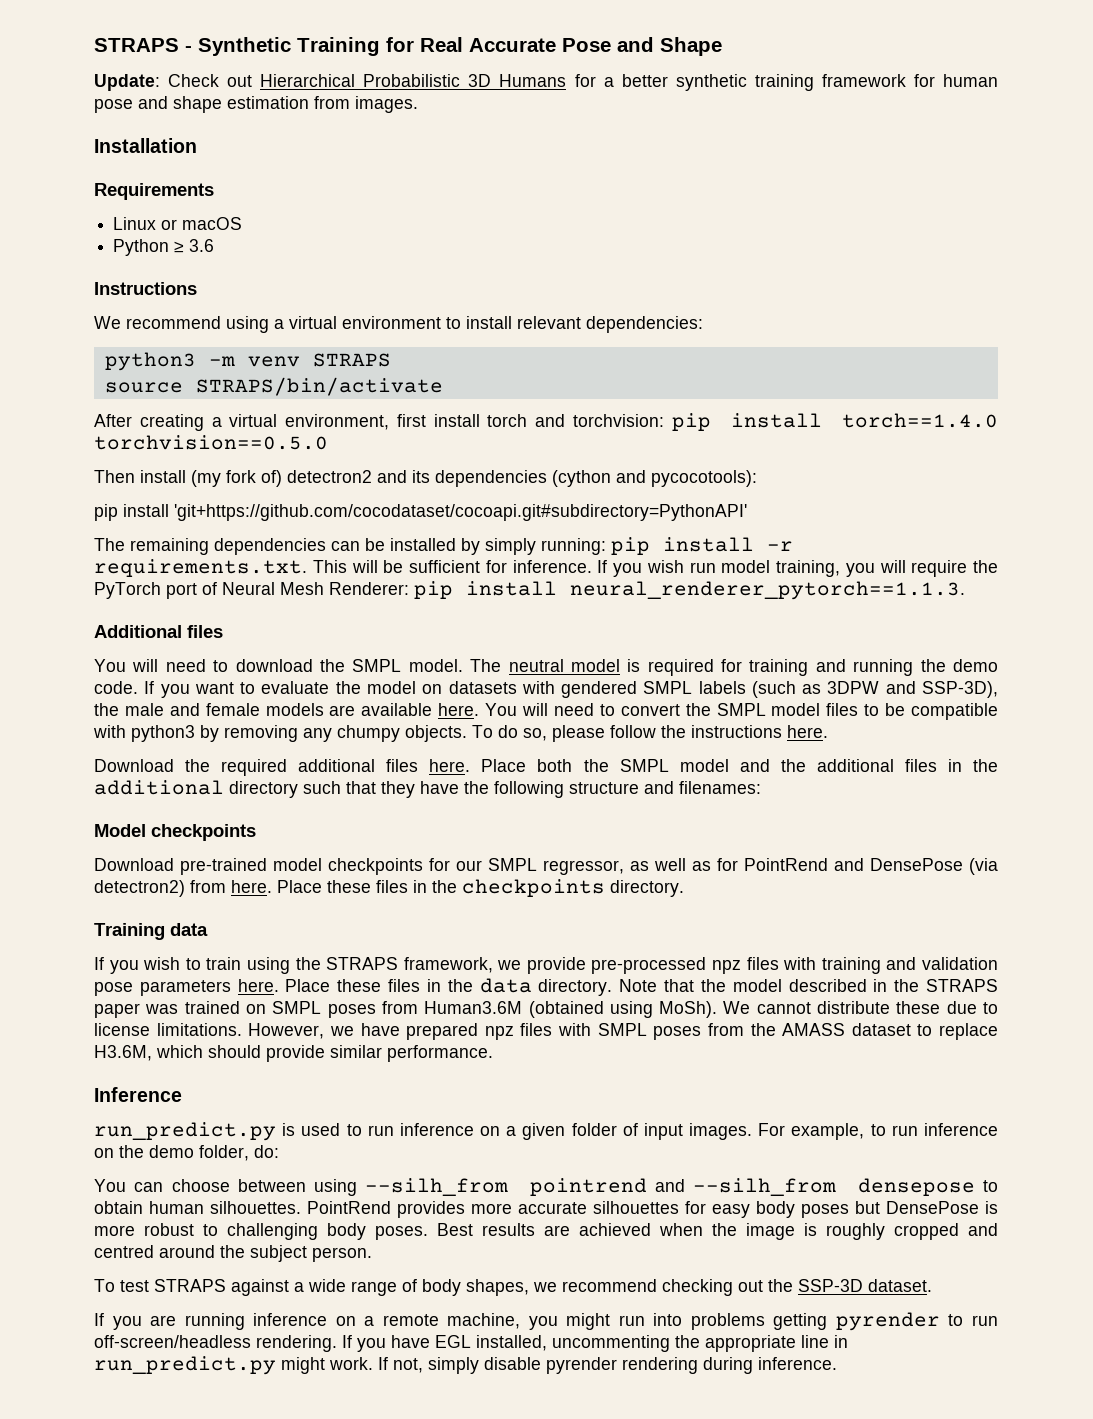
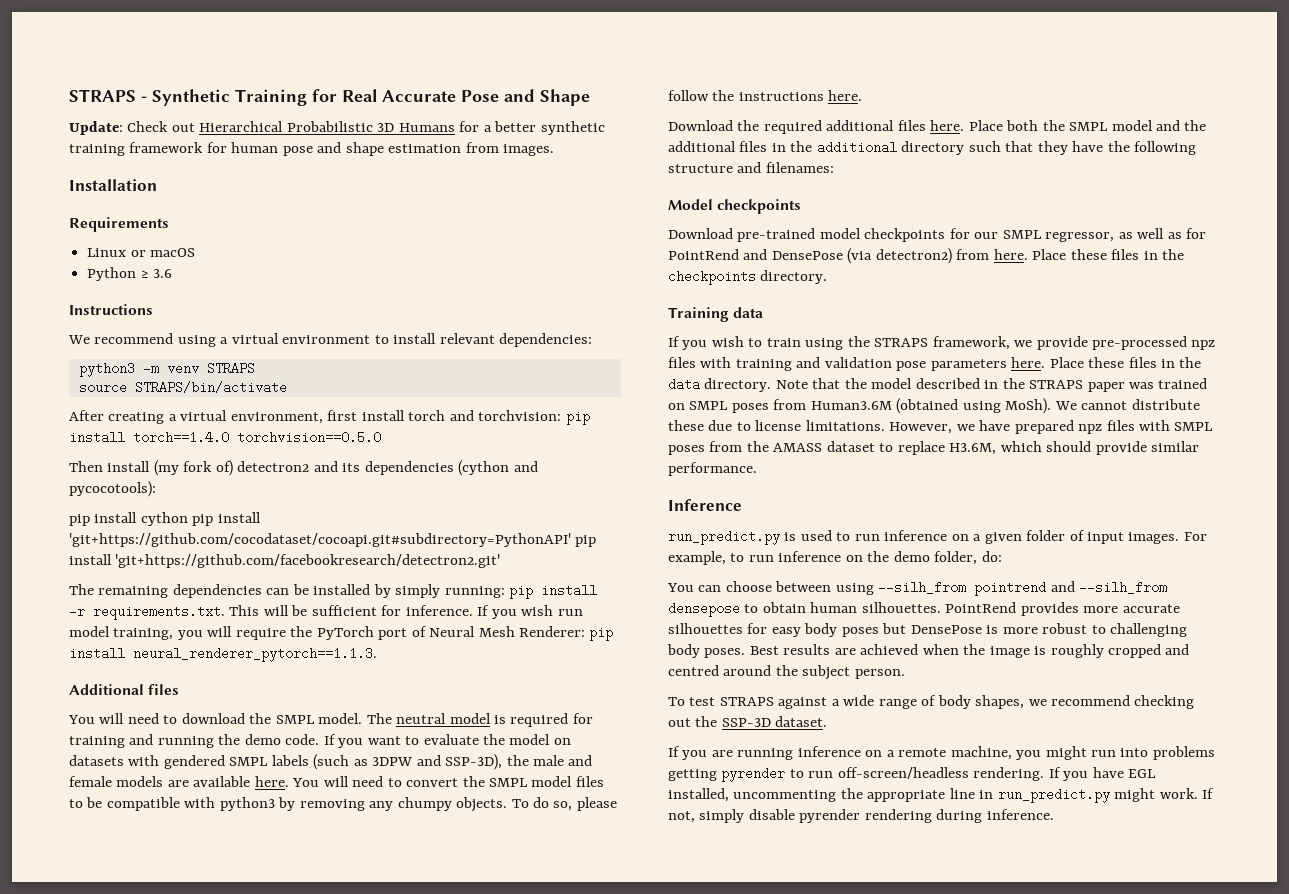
[174,504,747,521] 'git+https://github.com/cocodataset/cocoapi.git#subdirectory=PythonAPI' -> [140,512,261,526] [69,533,597,547] [69,554,501,568] cython pip install 'git+https://github.com/cocodataset/cocoapi.git#subdirectory=PythonAPI' pip install 'git+https://github.com/facebookresearch/detectron2.git'

